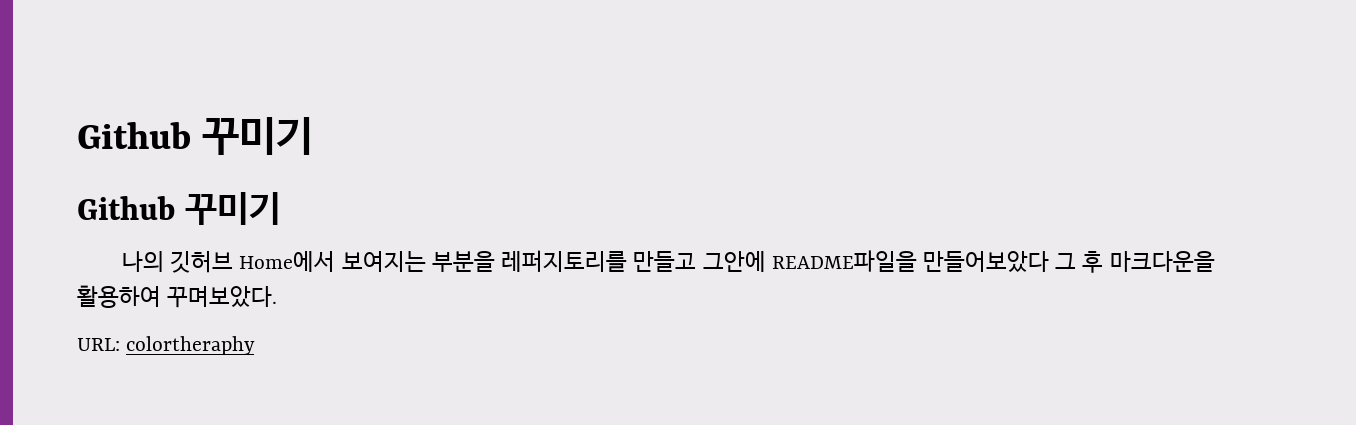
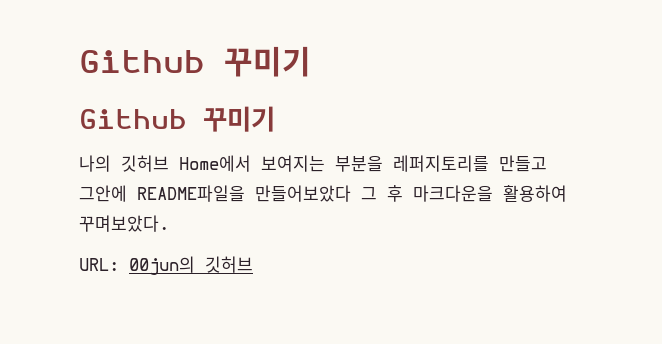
[126,336,256,355] colortheraphy -> [129,256,253,275] 00jun의 깃허브

